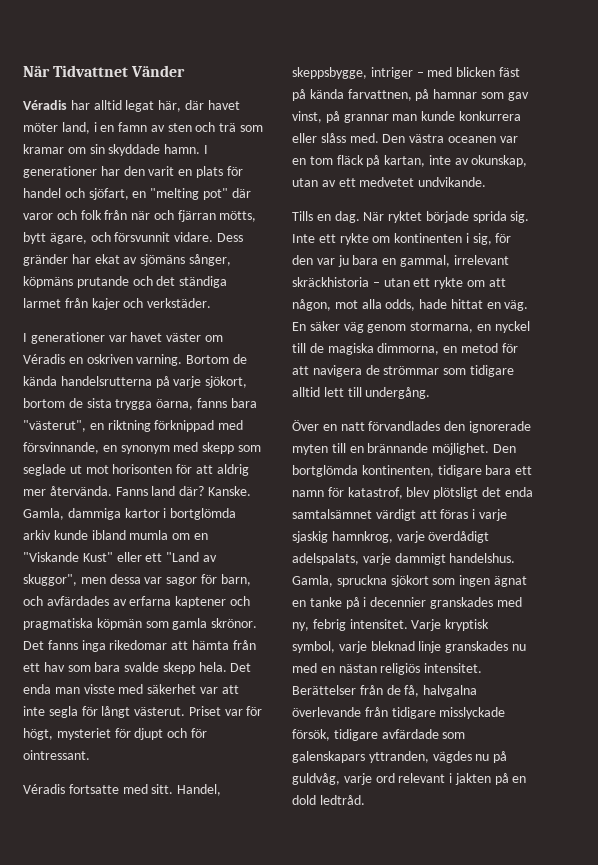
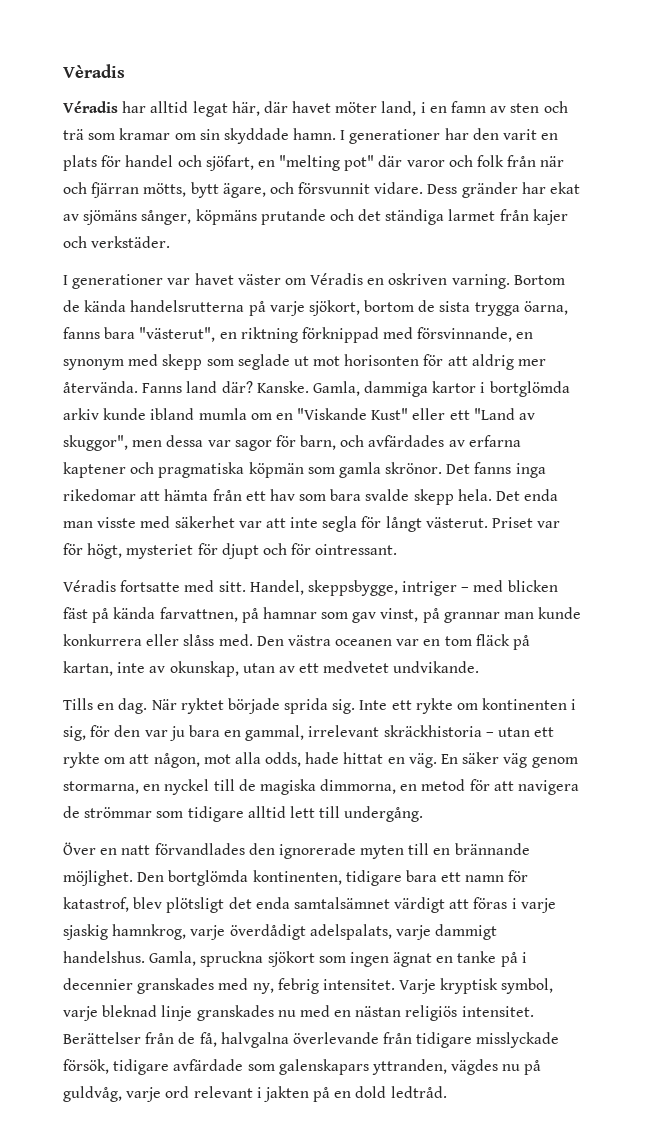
[23,65,186,77] När Tidvattnet Vänder -> [63,64,125,78] Vèradis

